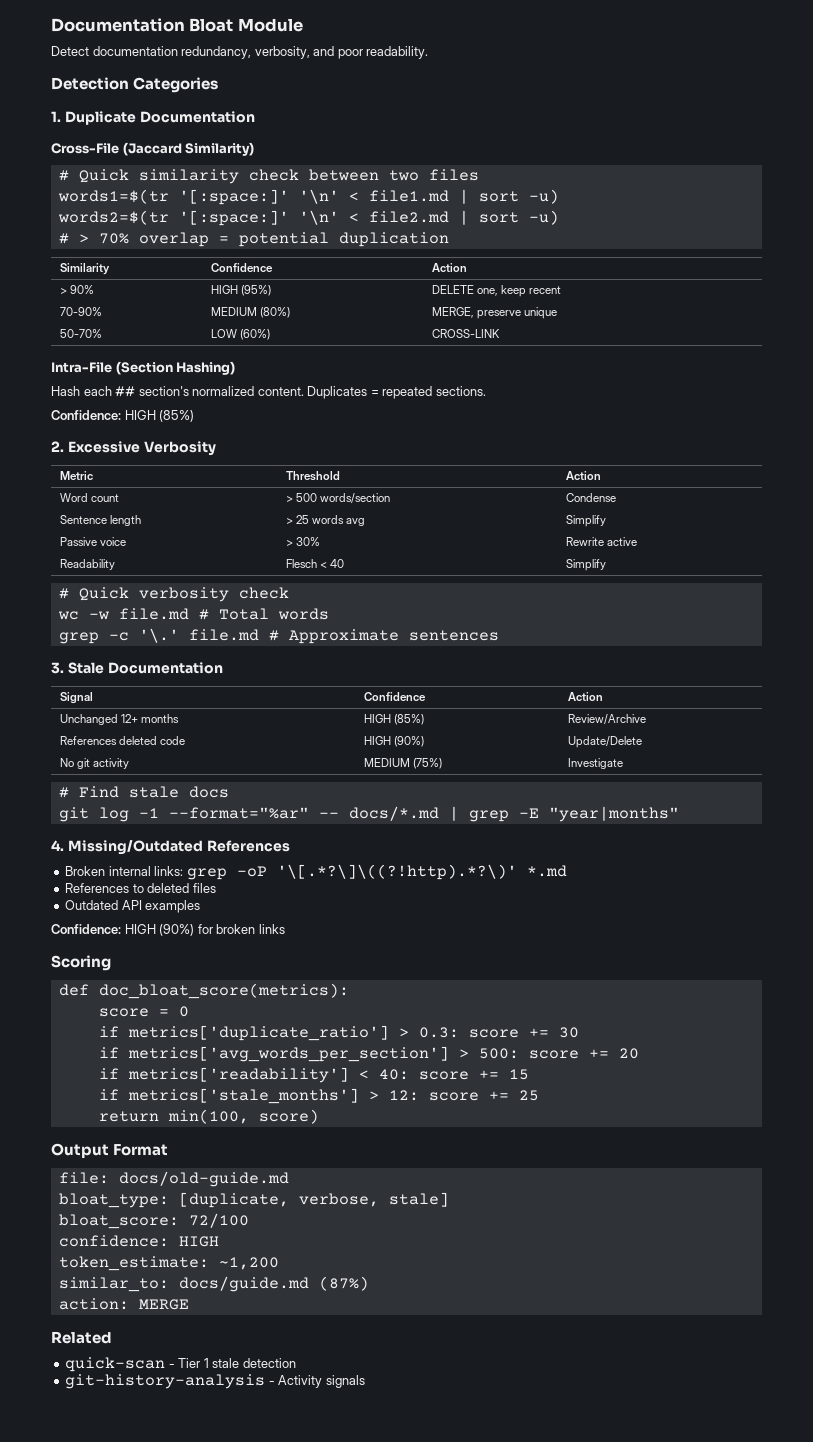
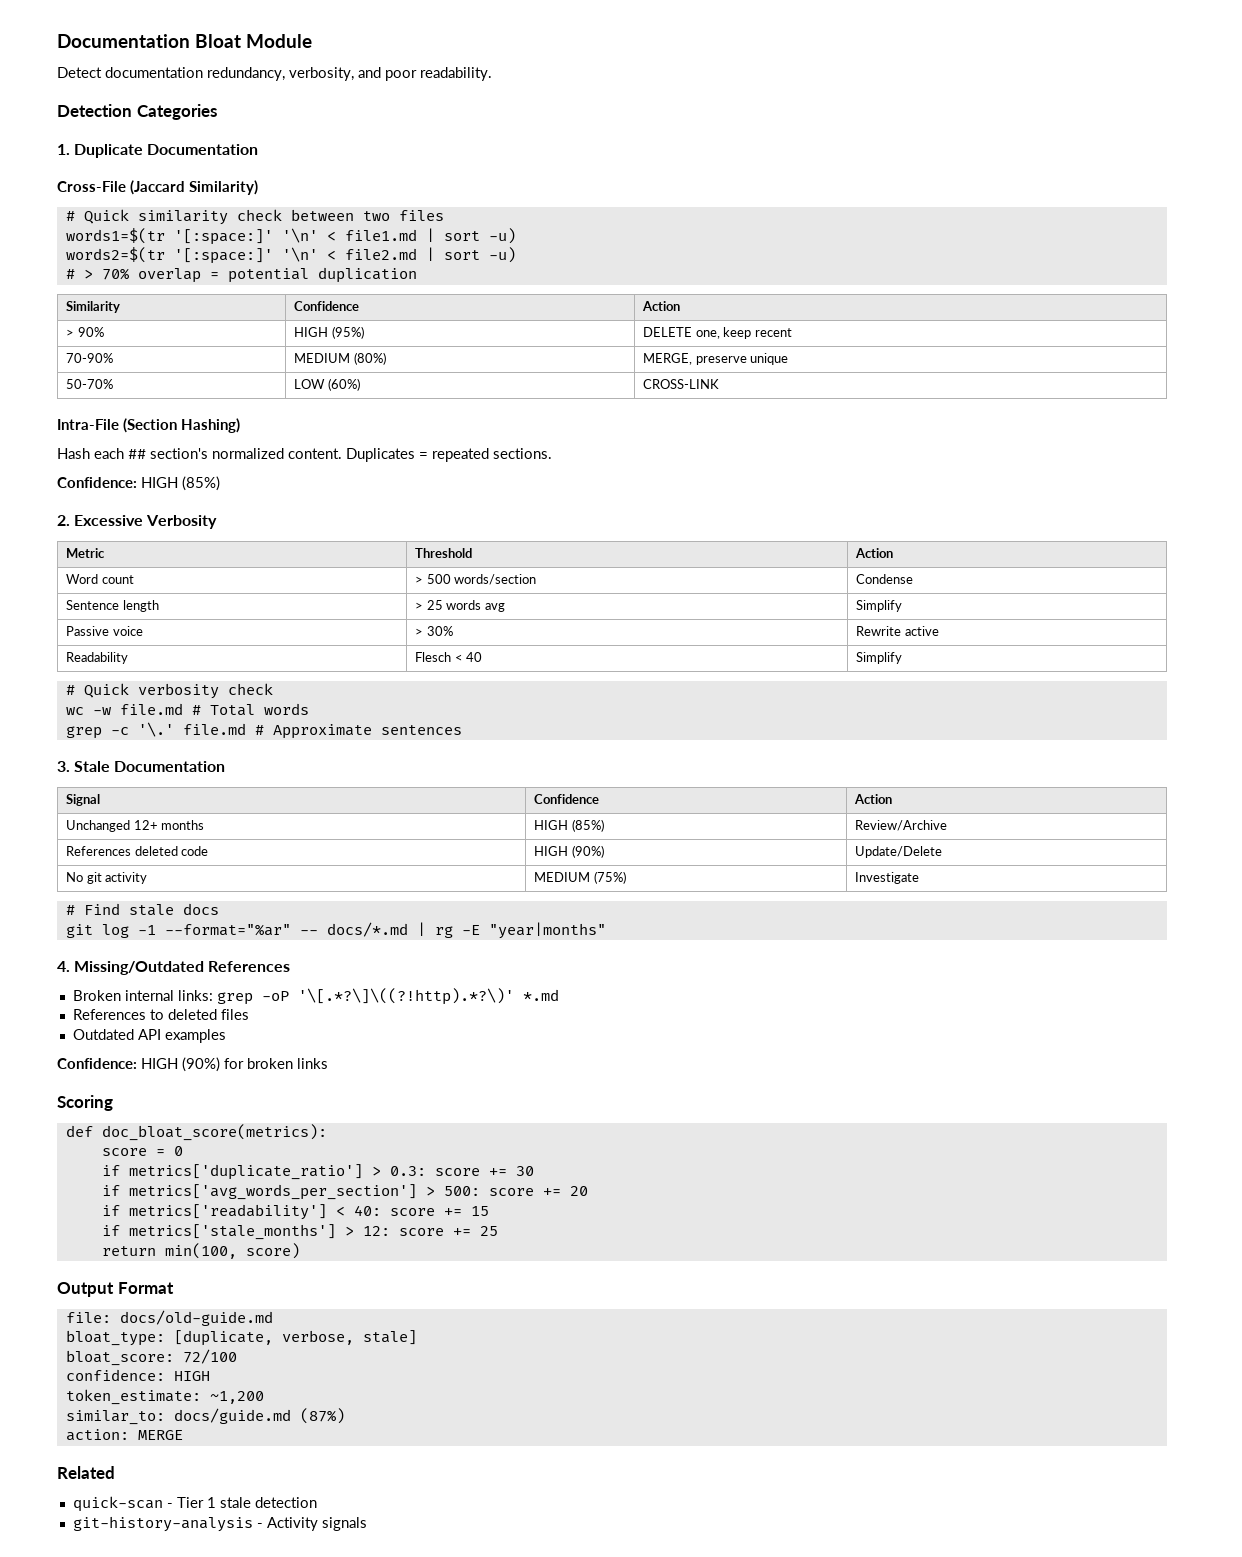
[468,810,509,822] grep -> [434,926,453,938] rg

